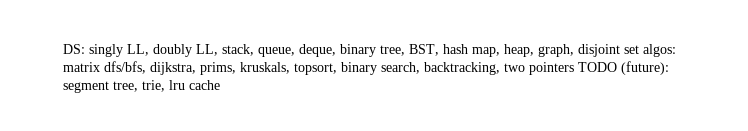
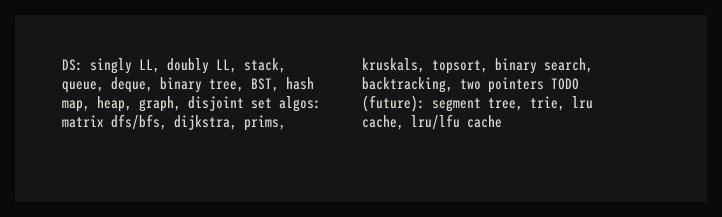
(185, 85) none -> [362,114,460,130] cache, lru/lfu

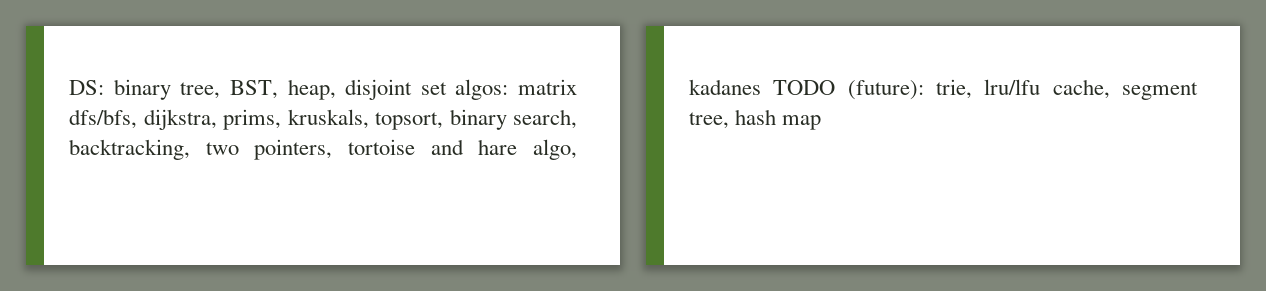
[90,58,286,74] [62,77,314,93] [62,96,181,112] singly LL, doubly LL, stack, queue, deque, binary tree, BST, hash map, heap, graph, -> [113,79,336,100] binary tree, BST, heap,
[488,77,579,93] [362,95,593,112] [362,114,502,130] pointers TODO (future): segment tree, trie, lru cache, lru/lfu cache -> [254,139,577,160] [689,79,1198,100] [689,109,822,130] pointers, tortoise and hare algo, kadanes TODO (future): trie, lru/lfu cache, segment tree, hash map

